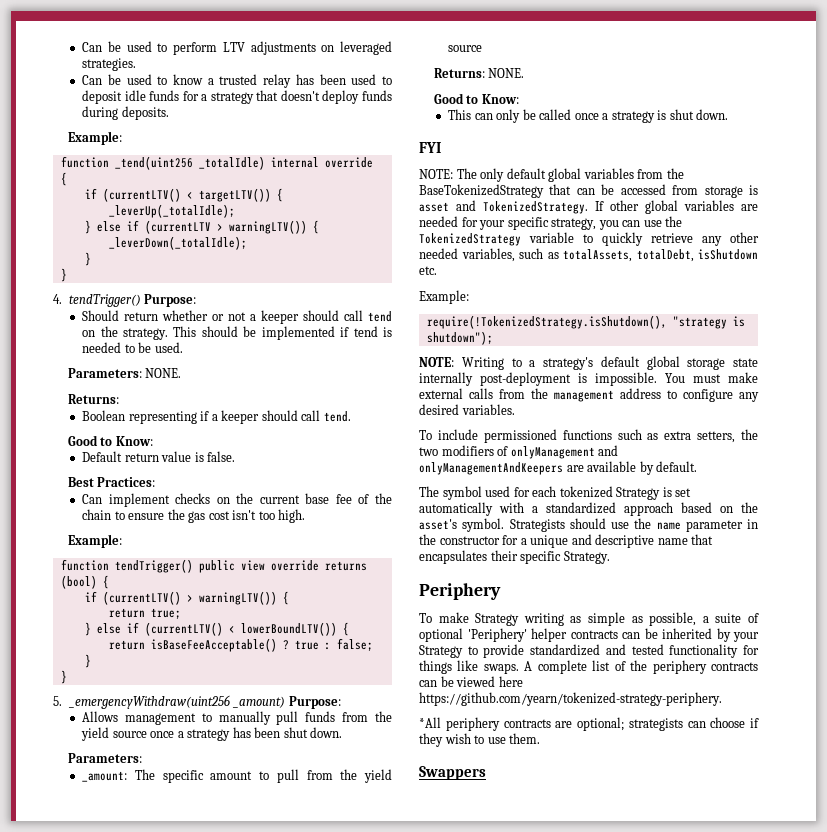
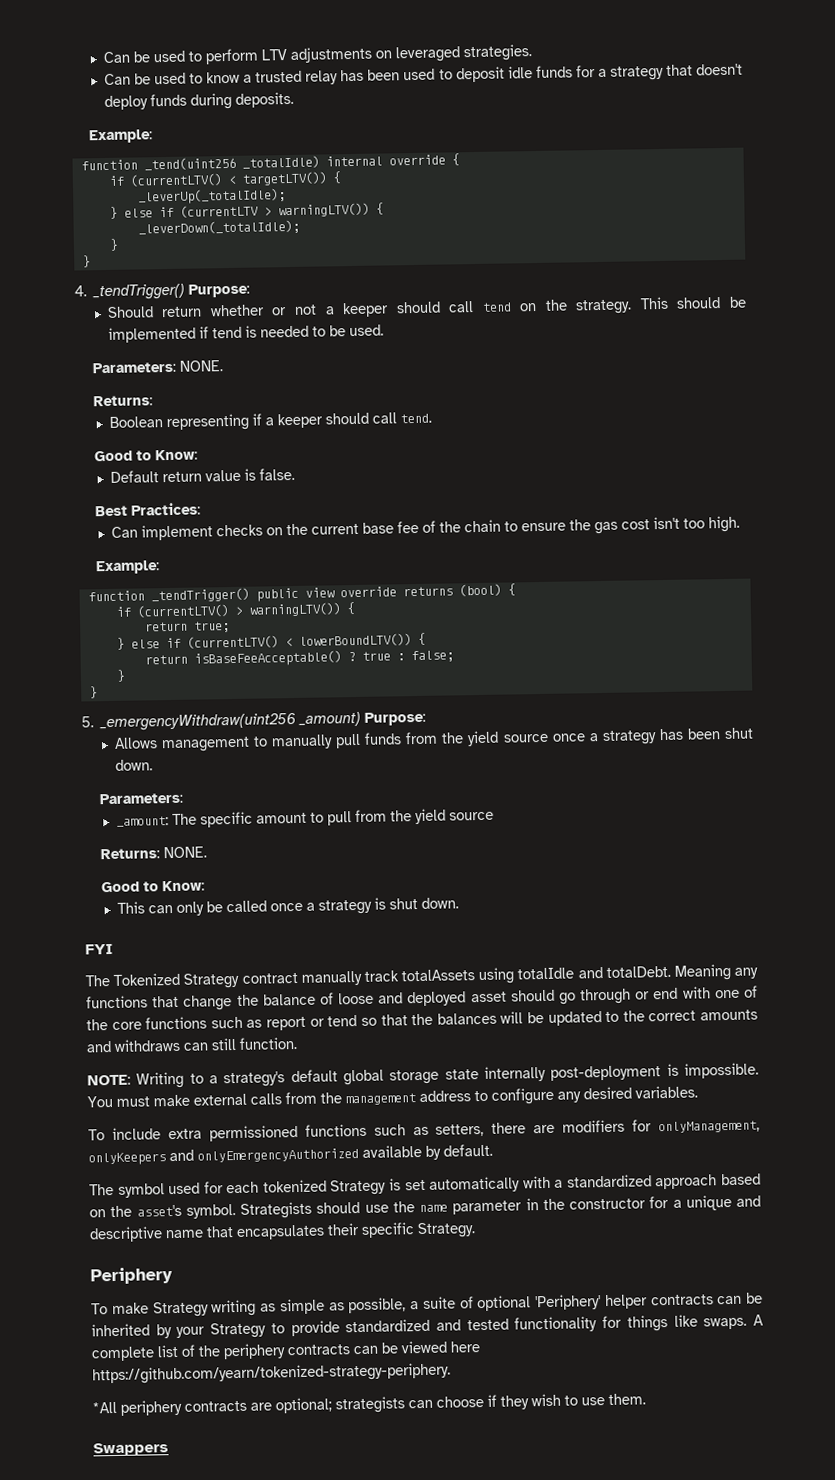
[68,294,141,307] tendTrigger() -> [92,283,186,301] _tendTrigger()
[114,559,193,573] tendTrigger() -> [150,587,250,603] _tendTrigger()
[419,168,684,182] [419,184,758,198] [419,200,758,214] [419,216,683,230] [419,232,759,246] [419,248,758,262] [419,266,437,275] [419,290,469,304] [426,315,745,329] [426,331,493,345] NOTE: The only default global variables from the BaseTokenizedStrategy that can be accessed from storage is asset and TokenizedStrategy. If other global variables are needed for your specific strategy, you can use the TokenizedStrategy variable to quickly retrieve any other needed variables, such as totalAssets, totalDebt, isShutdown etc. // Example: // require(!TokenizedStrategy.isShutdown(), "strategy is shutdown"); -> [85,963,758,989] [86,985,758,1011] [86,1009,758,1031] [86,1036,297,1053] The Tokenized Strategy contract manually track totalAssets using totalIdle and totalDebt. Meaning any functions that change the balance of loose and deployed asset should go through or end with one of the core functions such as report or tend so that the balances will be updated to the correct amounts and withdraws can still function.
(478, 434) none -> [167,1128,202,1140] extra
[664,429,758,443] [419,445,619,459] [419,462,584,475] extra setters, the two modifiers of onlyManagement and onlyManagementAndKeepers are -> [435,1119,760,1137] [88,1148,359,1166] setters, there are modifiers for onlyManagement, onlyKeepers and onlyEmergencyAuthorized

